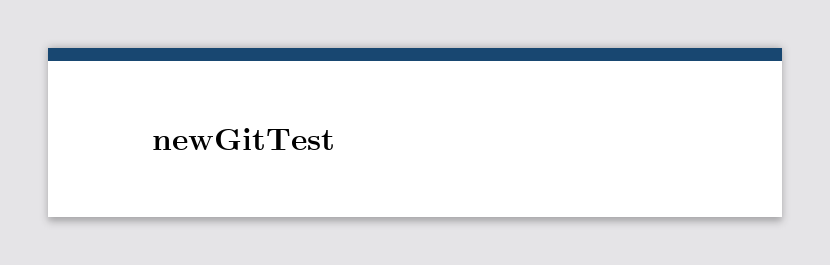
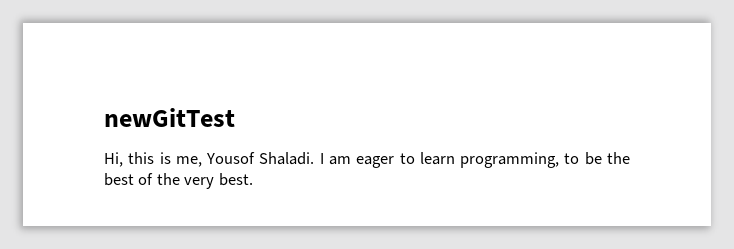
(335, 139) none -> [104,152,630,168] [104,173,253,189] // Hi, this is me, Yousof Shaladi. I am eager to learn programming, to be the best of the very best.

